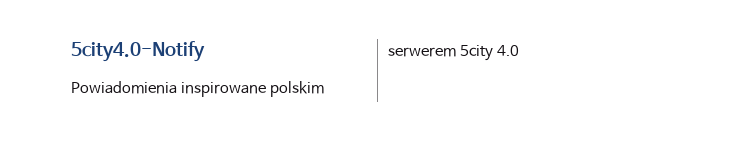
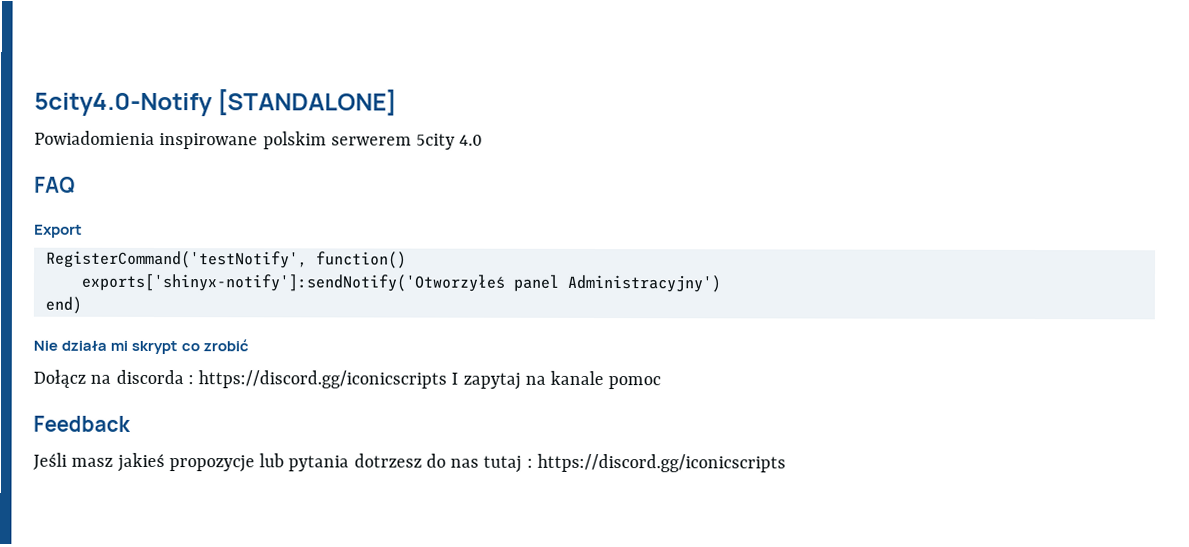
(205, 51) none -> [217,89,398,116] [STANDALONE]
(519, 50) none -> [34,176,75,194] [34,224,83,238] [45,250,407,269] [80,273,721,293] [44,296,82,314] [33,339,250,355] [33,369,662,390] [33,415,131,432] [33,452,786,473] // FAQ // Export // RegisterCommand('testNotify', function() // exports['shinyx-notify']:sendNotify('Otworzyłeś panel Administracyjny') // end) // Nie działa mi skrypt co zrobić // Dołącz na discorda : https://discord.gg/iconicscripts I zapytaj na kanale pomoc // Feedback // Jeśli masz jakieś propozycje lub pytania dotrzesz do nas tutaj : https://discord.gg/iconicscripts

